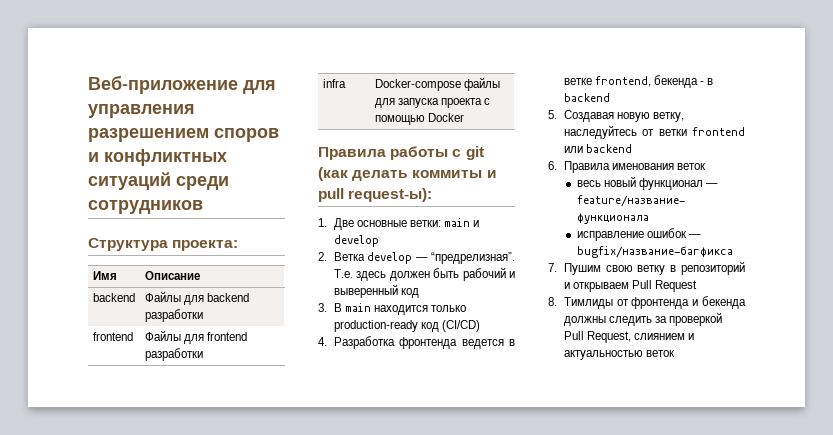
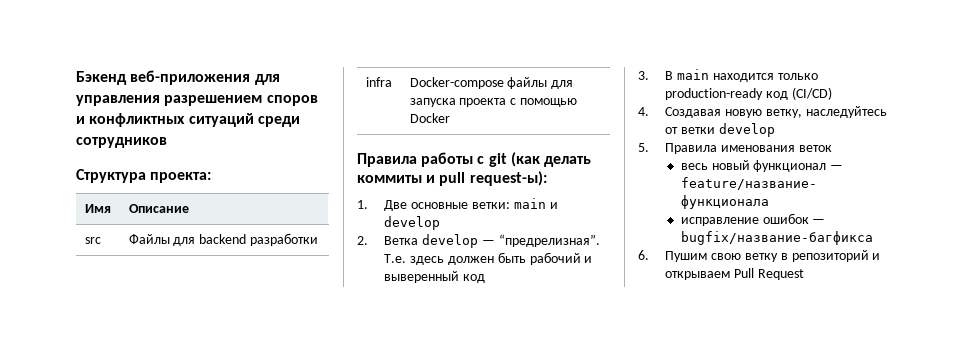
[88,75,238,94] Веб-приложение -> [76,70,251,85] Бэкенд веб-приложения
[92,293,135,302] backend -> [84,237,101,244] src
[92,332,133,341] [144,330,247,344] [144,348,203,361] // frontend | Файлы для frontend разработки -> (318, 239) none
[333,336,515,349] [563,75,714,88] [563,93,610,102] [548,110,557,119] Разработка фронтенда ведется в ветке frontend, бекенда - в backend // 5. -> (649, 111) none
[692,127,745,136] [563,144,632,153] [548,161,557,170] frontend или backend // 6. -> [718,123,775,137] [638,143,649,152] develop // 5.
[548,263,557,272] 7. -> [638,250,649,260] 6.
[548,296,746,309] [563,312,723,326] [563,331,695,343] [563,350,675,360] // 8. Тимлиды от фронтенда и бекенда должны следить за проверкой Pull Request, слиянием и актуальностью веток -> (804, 274) none

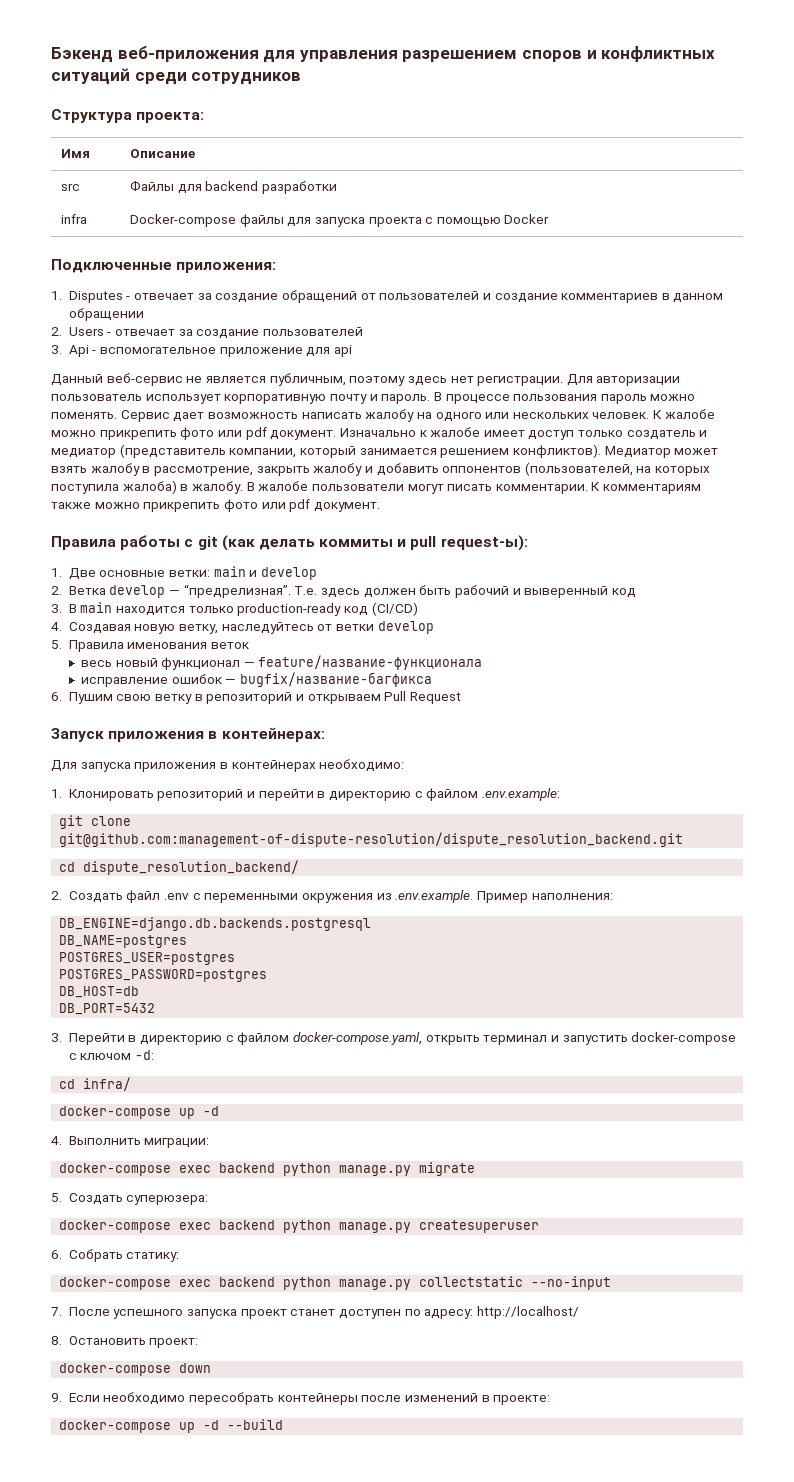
(450, 118) none -> [51,259,277,273] [51,290,724,303] [68,308,144,321] [51,327,363,339] [51,345,352,357] [51,373,681,386] [51,392,696,404] [51,409,715,422] [51,427,708,440] [51,444,719,458] [51,462,711,476] [51,480,702,494] [51,499,380,512] // Подключенные приложения: // 1. Disputes - отвечает за создание обращений от пользователей и создание комментариев в данном обращении // 2. Users - отвечает за создание пользователей // 3. Api - вспомогательное приложение для api // Данный веб-сервис не является публичным, поэтому здесь нет регистрации. Для авторизации пользователь использует корпоративную почту и пароль. В процессе пользования пароль можно поменять. Сервис дает возможность написать жалобу на одного или нескольких человек. К жалобе можно прикрепить фото или pdf документ. Изначально к жалобе имеет доступ только создатель и медиатор (представитель компании, который занимается решением конфликтов). Медиатор может взять жалобу в рассмотрение, закрыть жалобу и добавить оппонентов (пользователей, на которых поступила жалоба) в жалобу. В жалобе пользователи могут писать комментарии. К комментариям также можно прикрепить фото или pdf документ.
(804, 274) none -> [51,727,325,742] [51,759,405,772] [51,788,560,801] [59,815,132,829] [59,832,684,847] [59,860,300,875] [51,890,613,903] [59,917,372,931] [59,935,188,948] [59,952,236,965] [59,969,268,982] [59,986,140,998] [59,1003,156,1015] [51,1032,737,1045] [68,1050,155,1060] [59,1077,132,1091] [59,1106,220,1119] [51,1136,210,1148] [59,1162,476,1176] [51,1193,209,1205] [59,1220,540,1233] [51,1249,180,1262] [59,1276,612,1290] [51,1306,579,1319] [51,1336,199,1348] [59,1363,212,1376] [51,1392,551,1405] [59,1419,284,1433] // Запуск приложения в контейнерах: // Для запуска приложения в контейнерах необходимо: // 1. Клонировать репозиторий и перейти в директорию с файлом .env.example: // git clone git@github.com:management-of-dispute-resolution/dispute_resolution_backend.git // cd dispute_resolution_backend/ // 2. Создать файл .env с переменными окружения из .env.example. Пример наполнения: // DB_ENGINE=django.db.backends.postgresql // DB_NAME=postgres // POSTGRES_USER=postgres // POSTGRES_PASSWORD=postgres // DB_HOST=db // DB_PORT=5432 // 3. Перейти в директорию с файлом docker-compose.yaml, открыть терминал и запустить docker-compose с ключом -d: // cd infra/ // docker-compose up -d // 4. Выполнить миграции: // docker-compose exec backend python manage.py migrate // 5. Создать суперюзера: // docker-compose exec backend python manage.py createsuperuser // 6. Собрать статику: // docker-compose exec backend python manage.py collectstatic --no-input // 7. После успешного запуска проект станет доступен по адресу: http://localhost/ // 8. Остановить проект: // docker-compose down // 9. Если необходимо пересобрать контейнеры после изменений в проекте: // docker-compose up -d --build

